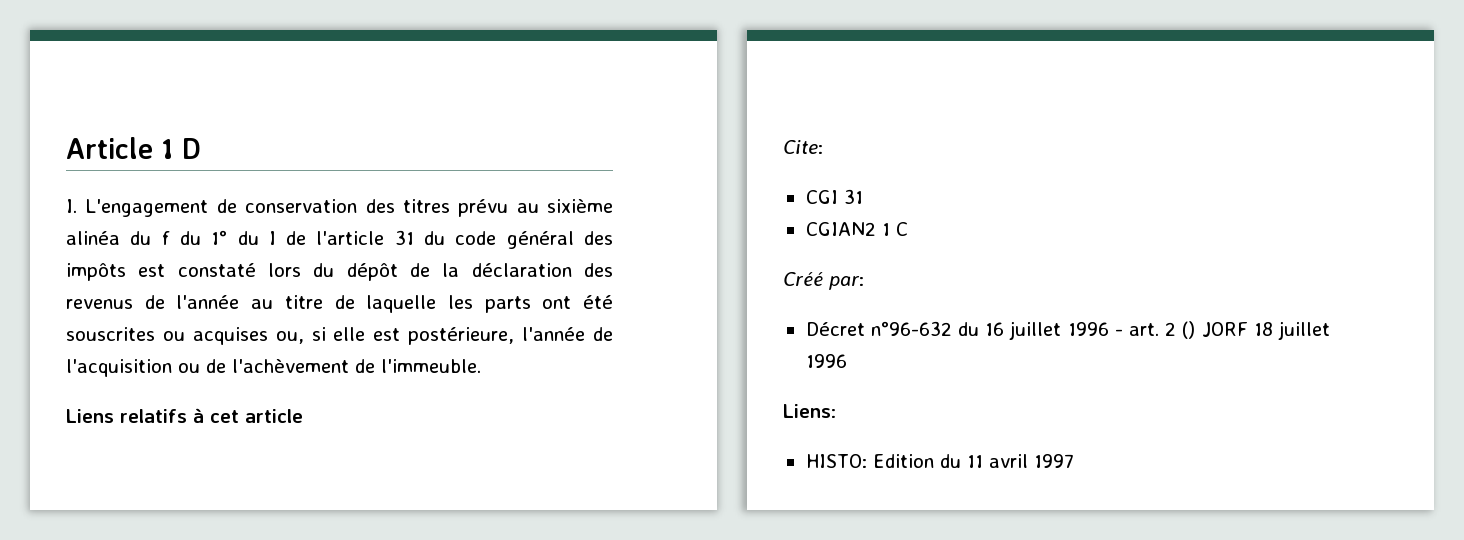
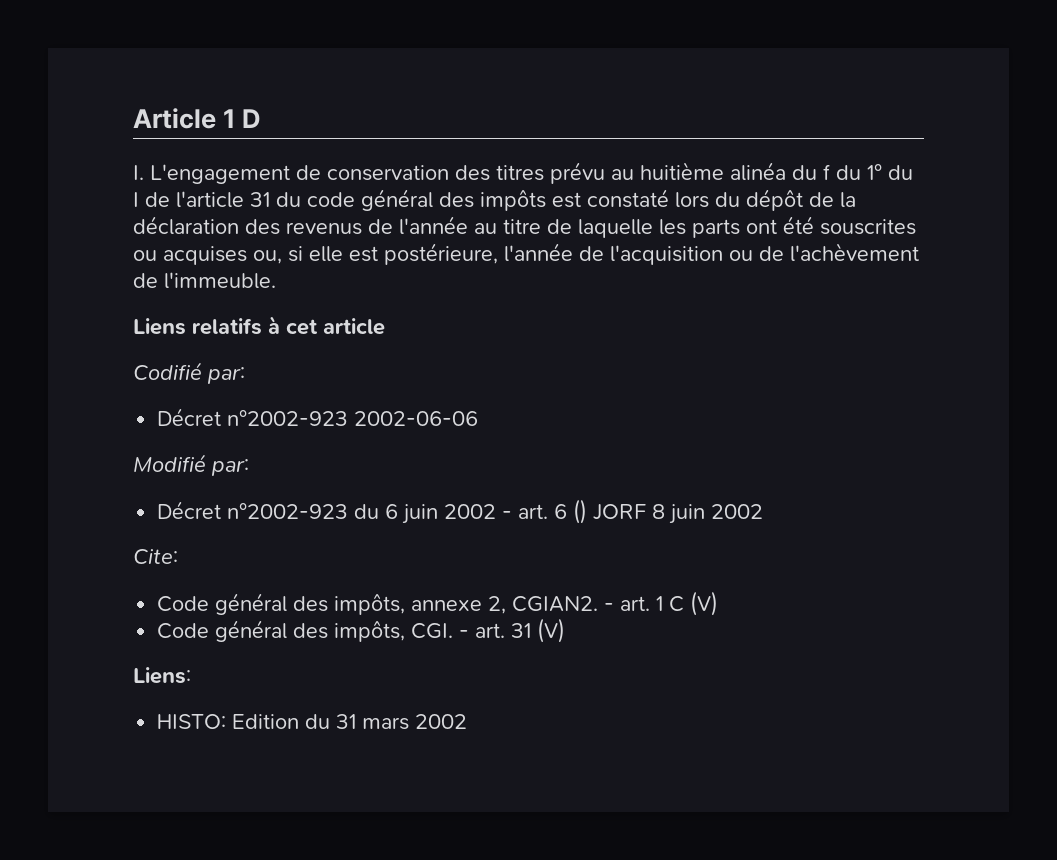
[547,199,613,213] sixième -> [640,162,724,180] huitième
[783,140,823,154] [805,189,863,204] [805,222,908,236] [783,272,864,290] [805,321,1177,340] Cite: // CGI 31 // CGIAN2 1 C // Créé par: // Décret n°96-632 du 16 juillet 1996 - art. 2 -> [133,362,245,384] [157,408,479,426] [133,454,249,476] [157,501,568,524] Codifié par: // Décret n°2002-923 2002-06-06 // Modifié par: // Décret n°2002-923 du 6 juin 2002 - art. 6
[1253,321,1330,340] [805,354,847,368] 18 juillet 1996 -> [652,504,764,524] [133,549,178,564] [157,591,719,616] [157,618,566,643] 8 juin 2002 // Cite: // Code général des impôts, annexe 2, CGIAN2. - art. 1 C (V) // Code général des impôts, CGI. - art. 31 (V)
[966,454,1074,468] 11 avril 1997 -> [336,714,468,730] 31 mars 2002

